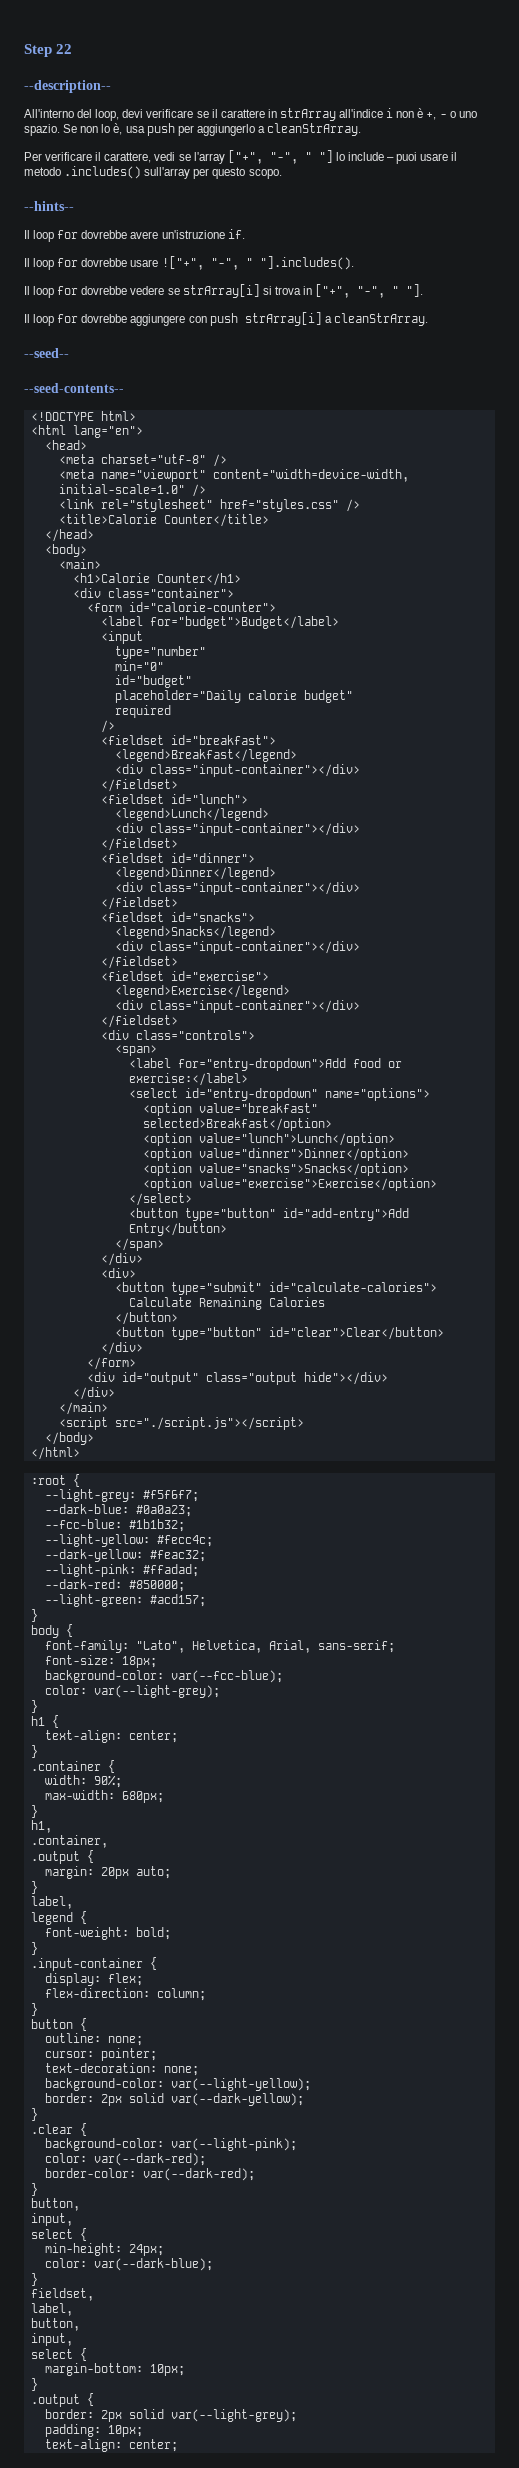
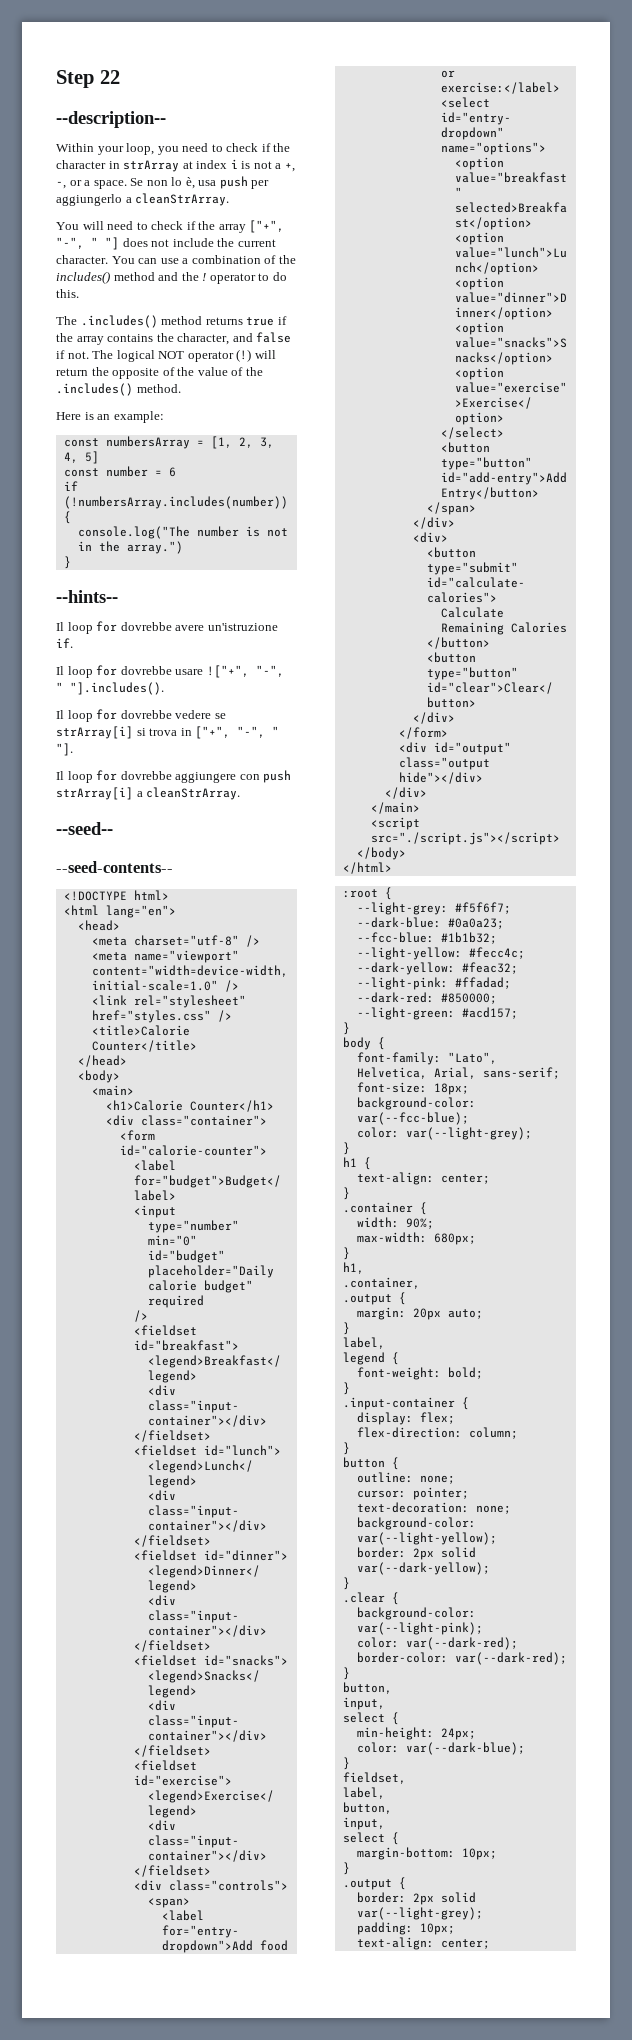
[24,108,477,121] [24,124,60,136] All'interno del loop, devi verificare se il carattere in strArray all'indice i non è +, - o uno spazio. -> [56,143,291,155] [56,159,295,172] [56,180,127,189] Within your loop, you need to check if the character in strArray at index i is not a +, -, or a space.
[24,150,458,164] [24,166,282,179] Per verificare il carattere, vedi se l'array ["+", "-", " "] lo include – puoi usare il metodo .includes() sull'array per questo scopo. -> [56,220,285,233] [56,237,276,250] [56,255,296,264] [56,271,287,284] [56,289,79,298] [56,315,287,328] [56,332,292,345] [56,349,276,362] [56,367,263,379] [56,383,181,396] [56,411,164,423] [63,436,274,449] [63,451,99,464] [63,466,176,477] [63,481,78,491] [63,496,288,509] [63,511,71,524] [77,526,288,539] [77,541,183,554] [63,556,71,569] You will need to check if the array ["+", "-", " "] does not include the current character. You can use a combination of the includes() method and the ! operator to do this. // The .includes() method returns true if the array contains the character, and false if not. The logical NOT operator (!) will return the opposite of the value of the .includes() method. // Here is an example: // const numbersArray = [1, 2, 3, 4, 5] // const number = 6 // if (!numbersArray.includes(number)) { // console.log("The number is not in the array.") // }

